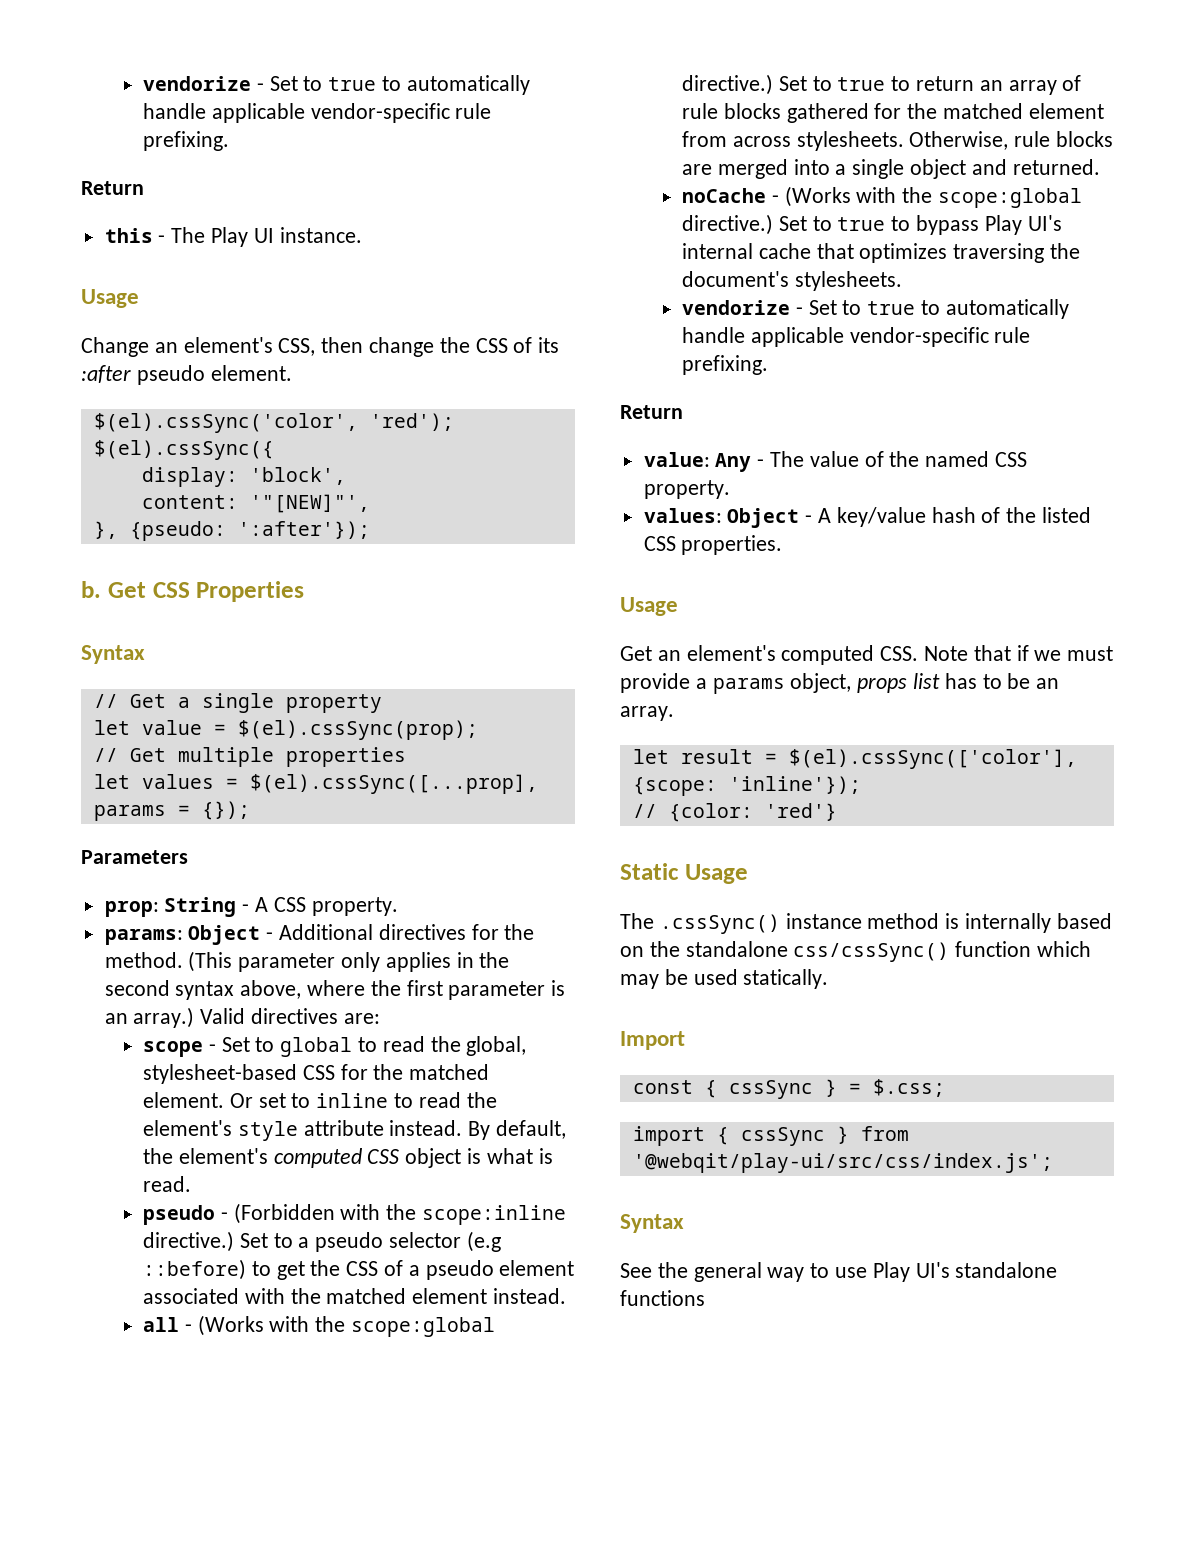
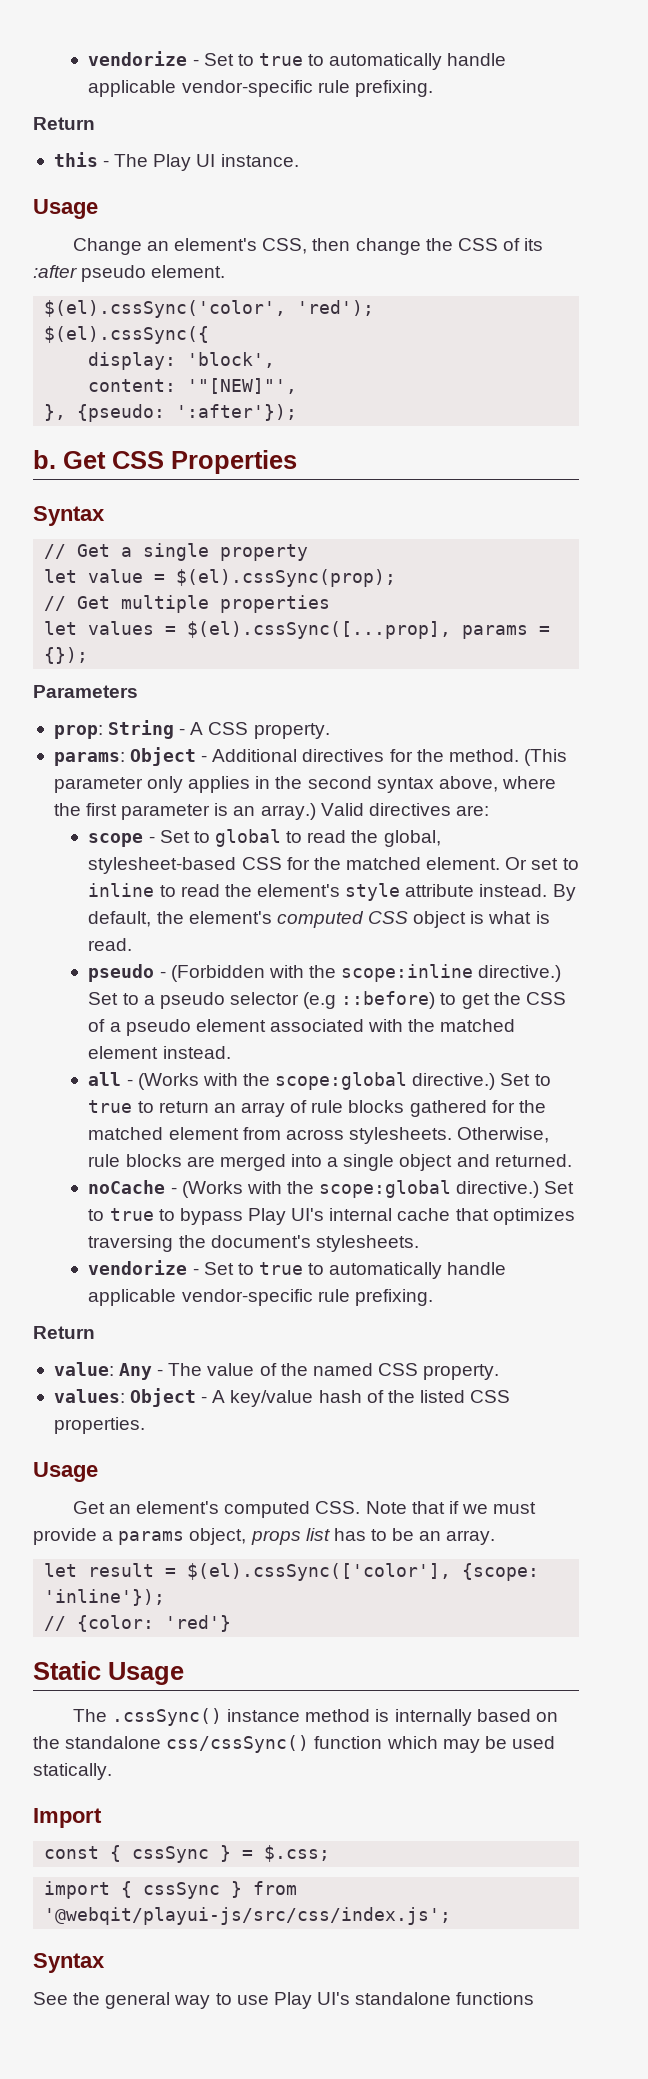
[632,1153,1053,1173] '@webqit/play-ui/src/css/index.js'; -> [44,1907,452,1925] '@webqit/playui-js/src/css/index.js';

